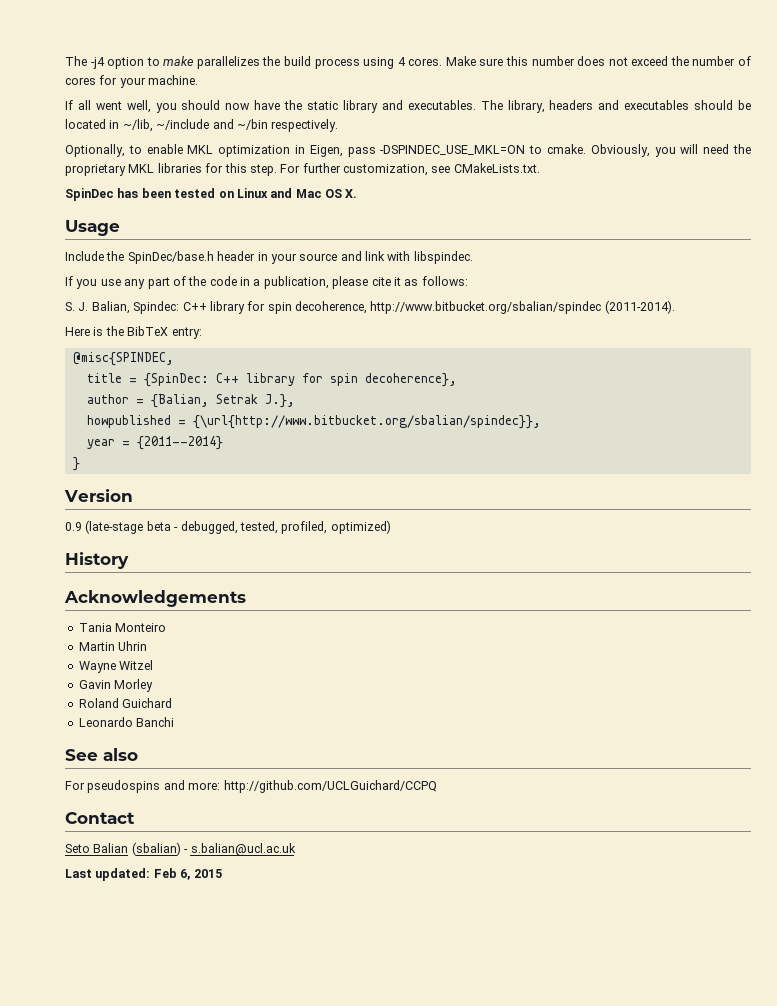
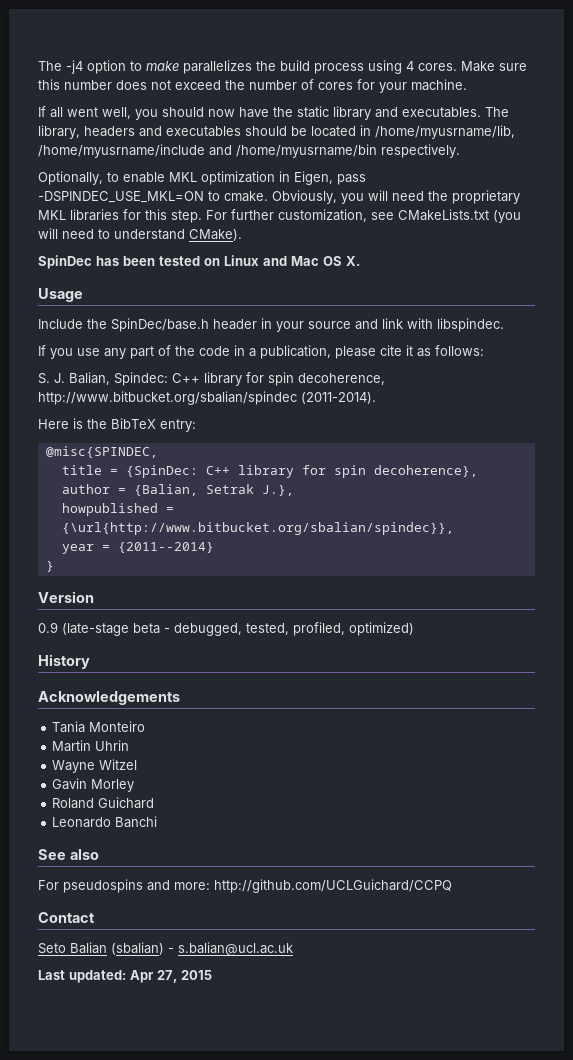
[122,119,268,132] ~/lib, ~/include and ~/bin -> [375,125,515,139] [38,144,377,158] /home/myusrname/lib, /home/myusrname/include and /home/myusrname/bin
[453,163,540,173] CMakeLists.txt. -> [398,209,521,223] [38,228,242,241] CMakeLists.txt (you will need to understand CMake).
[153,868,191,880] Feb 6, -> [130,970,177,983] Apr 27,

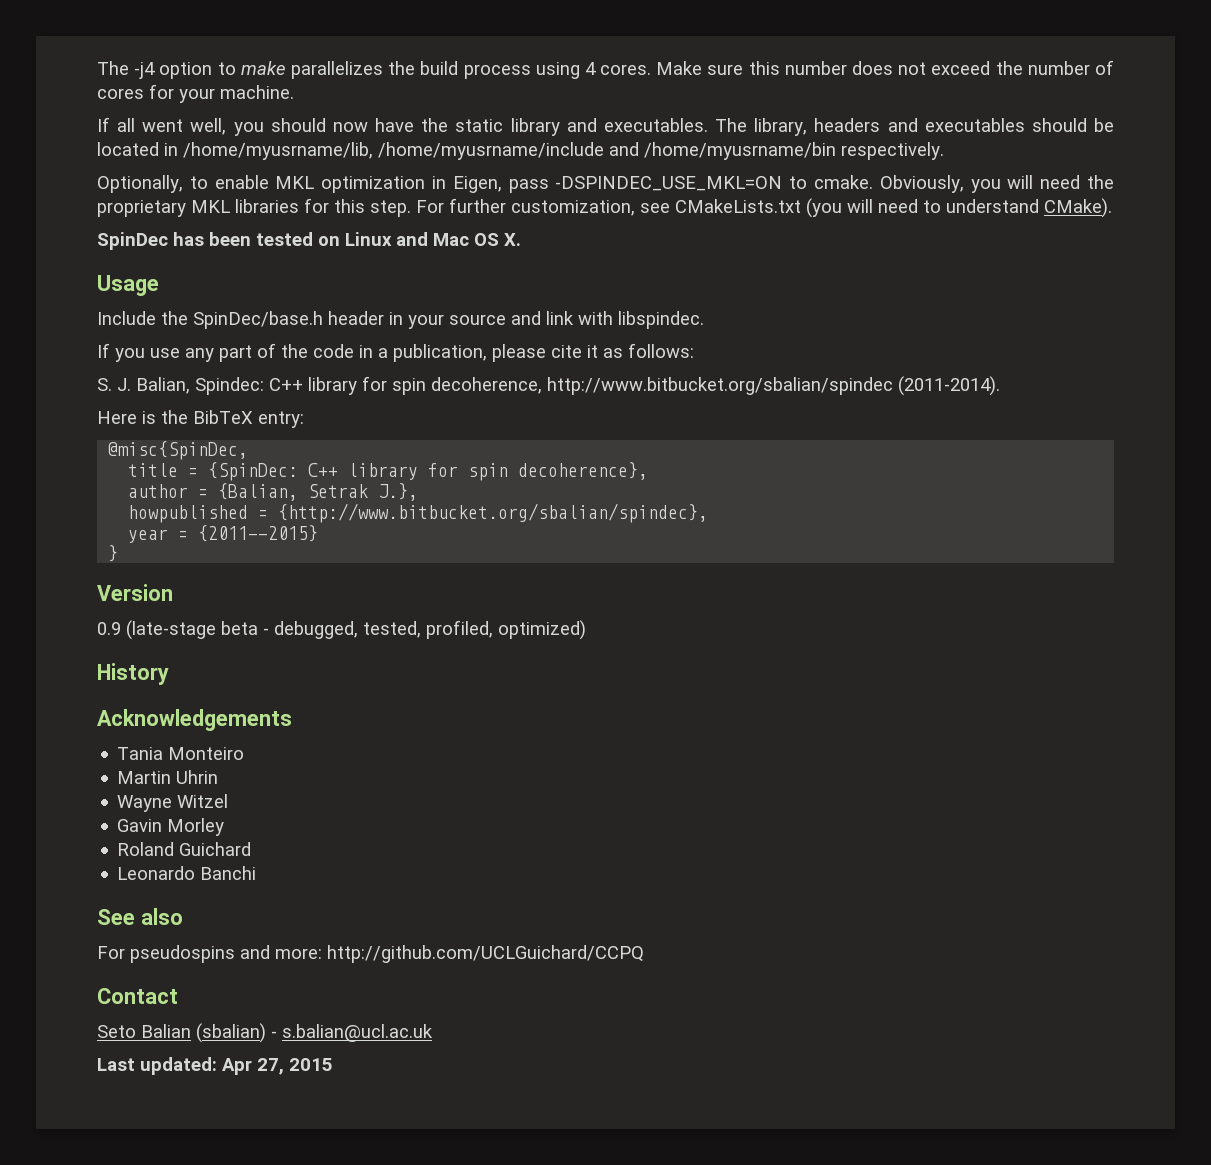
[45,446,158,458] @misc{SPINDEC, -> [108,441,249,460] @misc{SpinDec,
[61,522,454,535] {\url{http://www.bitbucket.org/sbalian/spindec}}, -> [278,503,709,523] {http://www.bitbucket.org/sbalian/spindec},
[117,542,214,553] {2011--2014} -> [198,525,319,542] {2011--2015}

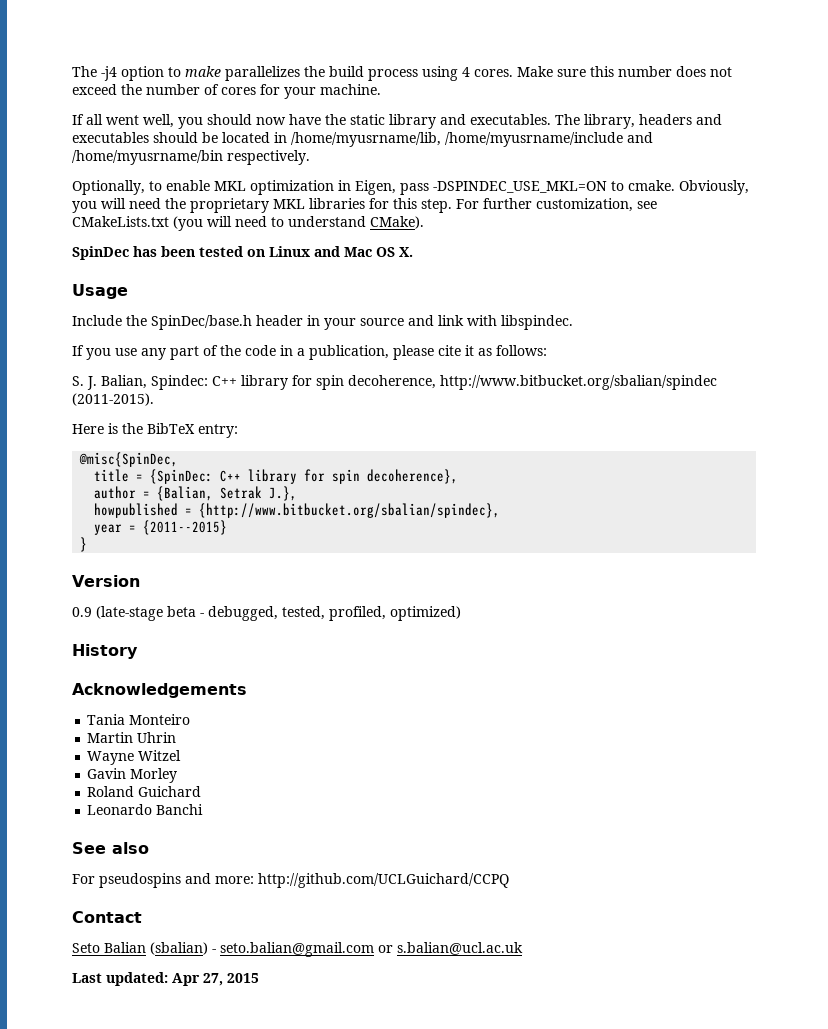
[898,376,1000,396] (2011-2014). -> [72,393,154,406] (2011-2015).
(277, 1034) none -> [220,942,393,957] seto.balian@gmail.com or

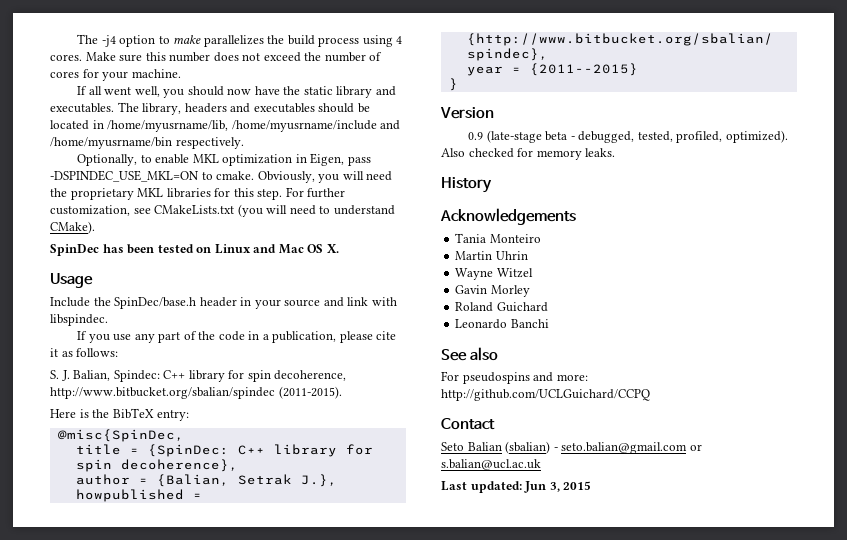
[390,606,461,621] optimized) -> [725,130,788,143] [441,148,616,160] optimized). Also checked for memory leaks.
[172,973,223,986] Apr 27, -> [524,481,560,493] Jun 3,

